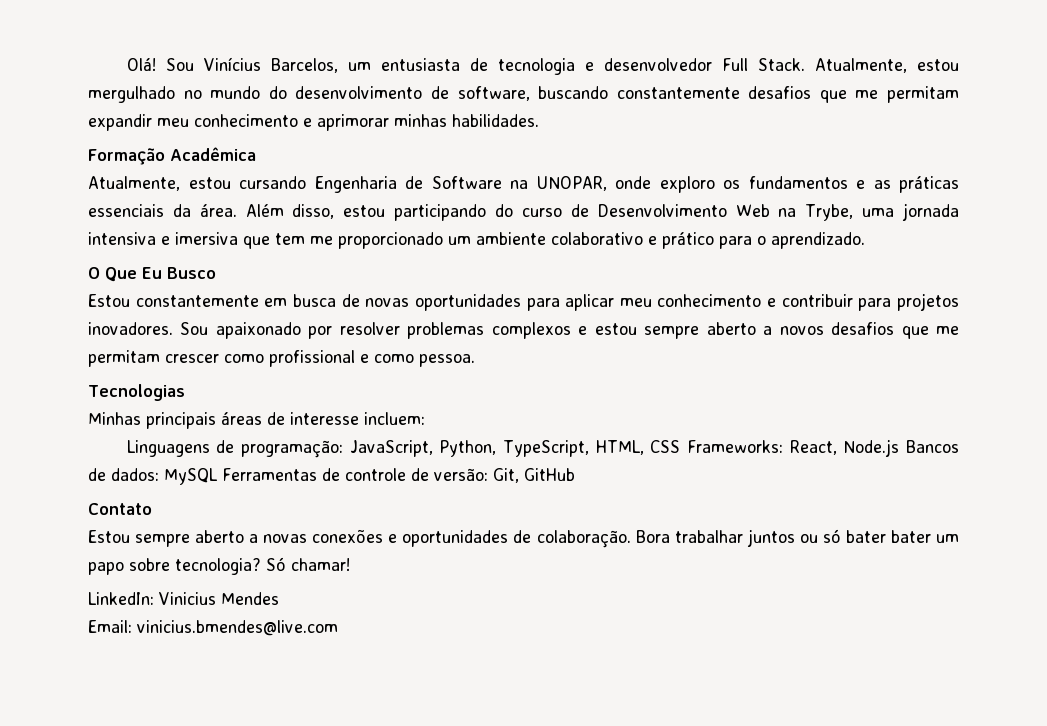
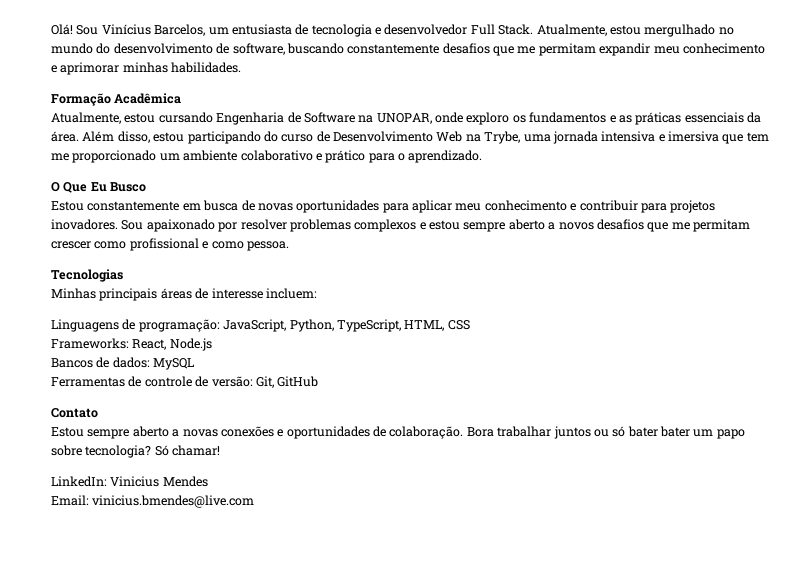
(681, 446) none -> (470, 325) //
(900, 448) none -> (212, 344) //
(218, 476) none -> (195, 364) //

